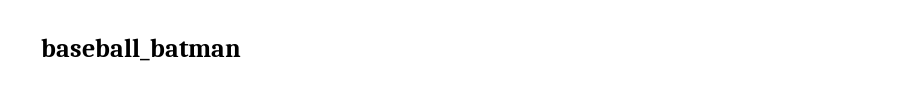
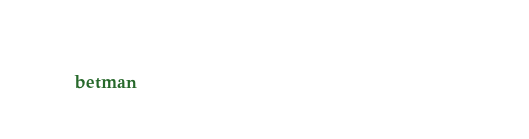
[41,38,241,61] baseball_batman -> [74,75,137,89] betman

